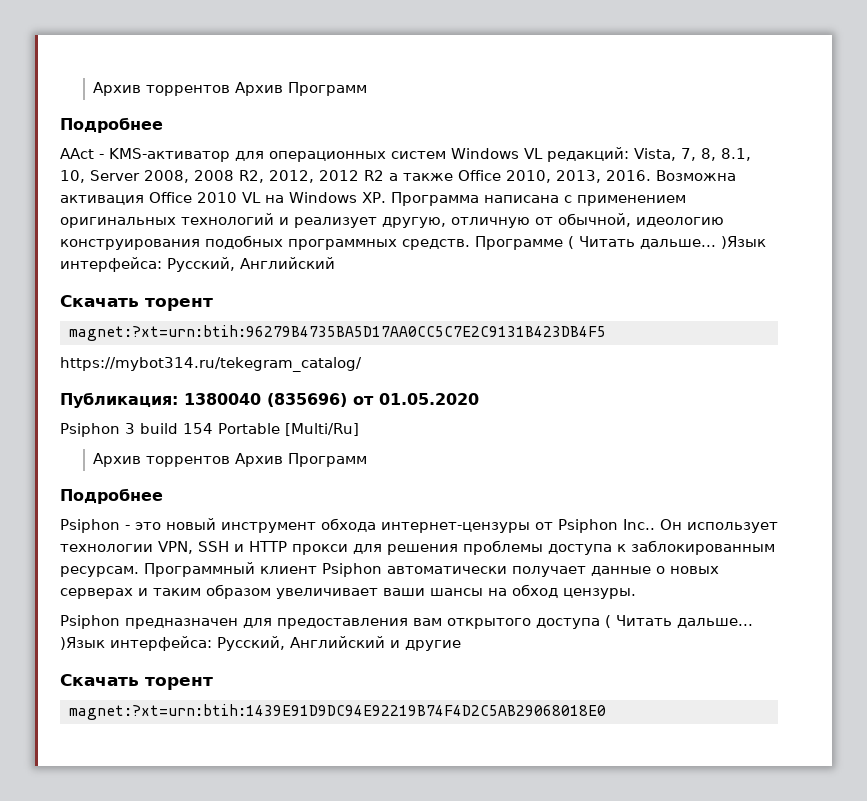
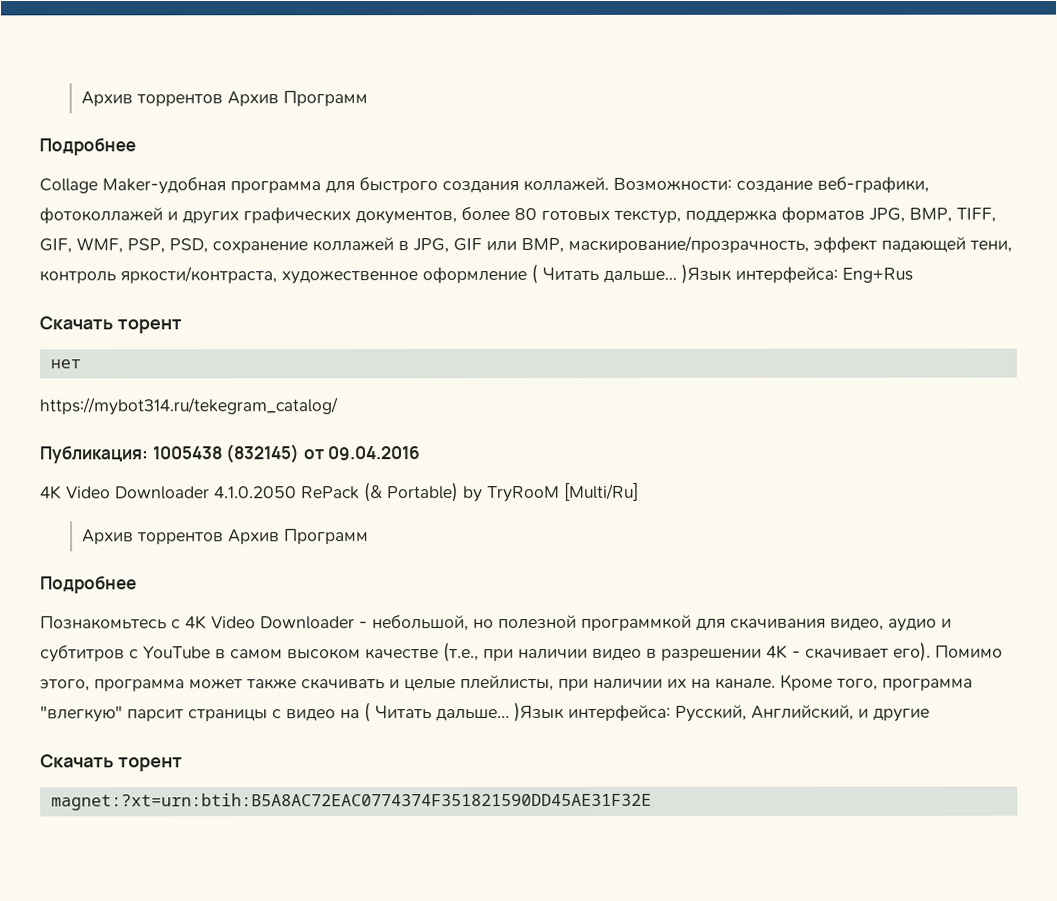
[92,82,367,96] [60,117,163,133] [60,147,751,162] [60,170,736,183] [60,192,686,206] [60,213,724,228] [60,235,766,250] [60,257,335,272] [60,295,213,311] [68,325,606,341] Архив торрентов Архив Программ // Подробнее // AAct - KMS-активатор для операционных систем Windows VL редакций: Vista, 7, 8, 8.1, 10, Server 2008, 2008 R2, 2012, 2012 R2 а также Office 2010, 2013, 2016. Возможна активация Office 2010 VL на Windows XP. Программа написана с применением оригинальных технологий и реализует другую, отличную от обычной, идеологию конструирования подобных программных средств. Программе ( Читать дальше... )Язык интерфейса: Русский, Английский // Скачать торент // magnet:?xt=urn:btih:96279B4735BA5D17AA0CC5C7E2C9131B423DB4F5 -> [81,90,369,107] [39,137,136,156] [39,175,929,195] [39,206,996,225] [39,235,1012,254] [39,263,913,285] [39,316,182,334] [49,359,81,369] Архив торрентов Архив Программ // Подробнее // Collage Maker-удобная программа для быстрого создания коллажей. Возможности: создание веб-графики, фотоколлажей и других графических документов, более 80 готовых текстур, поддержка форматов JPG, BMP, TIFF, GIF, WMF, PSP, PSD, сохранение коллажей в JPG, GIF или BMP, маскирование/прозрачность, эффект падающей тени, контроль яркости/контраста, художественное оформление ( Читать дальше... )Язык интерфейса: Eng+Rus // Скачать торент // нет
[184,393,479,407] [60,423,280,437] 1380040 (835696) от 01.05.2020 // Psiphon 3 build 154 Portable -> [151,444,422,464] [40,482,560,503] 1005438 (832145) от 09.04.2016 // 4K Video Downloader 4.1.0.2050 RePack (& Portable) by TryRooM
[60,518,778,533] [60,540,775,555] [60,562,719,577] [60,584,636,599] [60,615,753,629] [60,636,385,651] Psiphon - это новый инструмент обхода интернет-цензуры от Psiphon Inc.. Он использует технологии VPN, SSH и HTTP прокси для решения проблемы доступа к заблокированным ресурсам. Программный клиент Psiphon автоматически получает данные о новых серверах и таким образом увеличивает ваши шансы на обход цензуры. // Psiphon предназначен для предоставления вам открытого доступа ( Читать дальше... )Язык интерфейса: Русский, Английский -> [40,614,952,632] [40,641,1003,663] [40,673,973,692] [40,701,854,723] Познакомьтесь с 4K Video Downloader - небольшой, но полезной программкой для скачивания видео, аудио и субтитров с YouTube в самом высоком качестве (т.е., при наличии видео в разрешении 4K - скачивает его). Помимо этого, программа может также скачивать и целые плейлисты, при наличии их на канале. Кроме того, программа "влегкую" парсит страницы с видео на ( Читать дальше... )Язык интерфейса: Русский, Английский,
[68,704,606,720] magnet:?xt=urn:btih:1439E91D9DC94E92219B74F4D2C5AB29068018E0 -> [50,792,652,811] magnet:?xt=urn:btih:B5A8AC72EAC0774374F351821590DD45AE31F32E

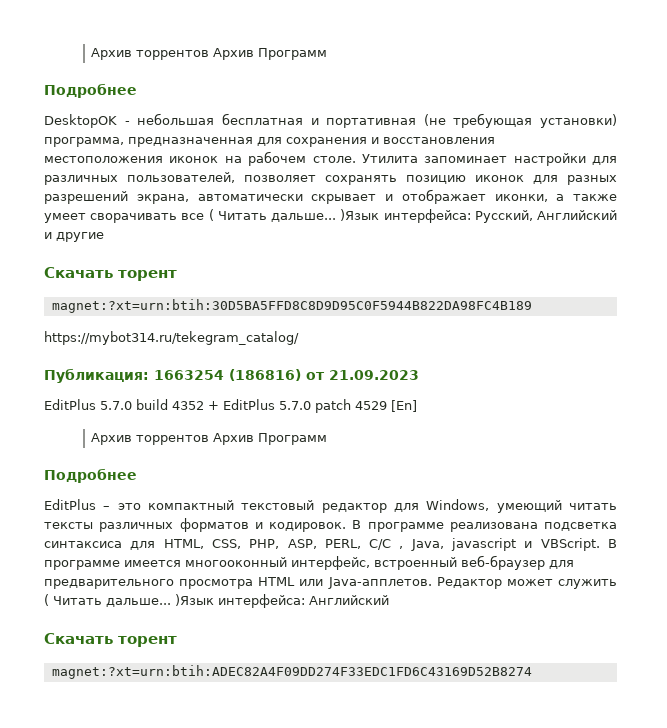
[81,90,369,107] [39,137,136,156] [39,175,929,195] [39,206,996,225] [39,235,1012,254] [39,263,913,285] [39,316,182,334] [49,359,81,369] Архив торрентов Архив Программ // Подробнее // Collage Maker-удобная программа для быстрого создания коллажей. Возможности: создание веб-графики, фотоколлажей и других графических документов, более 80 готовых текстур, поддержка форматов JPG, BMP, TIFF, GIF, WMF, PSP, PSD, сохранение коллажей в JPG, GIF или BMP, маскирование/прозрачность, эффект падающей тени, контроль яркости/контраста, художественное оформление ( Читать дальше... )Язык интерфейса: Eng+Rus // Скачать торент // нет -> [91,48,328,60] [44,83,137,98] [44,113,617,128] [44,137,495,147] [44,151,617,166] [44,172,617,185] [44,189,617,204] [44,209,617,223] [44,232,104,242] [44,267,177,281] [51,299,532,313] Архив торрентов Архив Программ // Подробнее // DesktopOK - небольшая бесплатная и портативная (не требующая установки) программа, предназначенная для сохранения и восстановления местоположения иконок на рабочем столе. Утилита запоминает настройки для различных пользователей, позволяет сохранять позицию иконок для разных разрешений экрана, автоматически скрывает и отображает иконки, а также умеет сворачивать все ( Читать дальше... )Язык интерфейса: Русский, Английский и другие // Скачать торент // magnet:?xt=urn:btih:30D5BA5FFD8C8D9D95C0F5944B822DA98FC4B189
[151,444,422,464] [40,482,639,503] [82,528,370,545] [40,575,137,594] [40,614,952,632] [40,641,1003,663] [40,673,973,692] [40,701,930,723] [40,754,183,772] [50,792,652,811] 1005438 (832145) от 09.04.2016 // 4K Video Downloader 4.1.0.2050 RePack (& Portable) by TryRooM [Multi/Ru] // Архив торрентов Архив Программ // Подробнее // Познакомьтесь с 4K Video Downloader - небольшой, но полезной программкой для скачивания видео, аудио и субтитров с YouTube в самом высоком качестве (т.е., при наличии видео в разрешении 4K - скачивает его). Помимо этого, программа может также скачивать и целые плейлисты, при наличии их на канале. Кроме того, программа "влегкую" парсит страницы с видео на ( Читать дальше... )Язык интерфейса: Русский, Английский, и другие // Скачать торент // magnet:?xt=urn:btih:B5A8AC72EAC0774374F351821590DD45AE31F32E -> [154,369,419,381] [44,399,417,413] [91,433,328,445] [44,468,137,483] [44,499,617,513] [44,518,617,532] [44,538,618,551] [44,555,574,570] [44,577,618,589] [44,594,389,608] [44,633,177,647] [51,665,532,679] 1663254 (186816) от 21.09.2023 // EditPlus 5.7.0 build 4352 + EditPlus 5.7.0 patch 4529 [En] // Архив торрентов Архив Программ // Подробнее // EditPlus – это компактный текстовый редактор для Windows, умеющий читать тексты различных форматов и кодировок. В программе реализована подсветка синтаксиса для HTML, CSS, PHP, ASP, PERL, C/C , Java, javascript и VBScript. В программе имеется многооконный интерфейс, встроенный веб-браузер для предварительного просмотра HTML или Java-aпплетов. Редактор может служить ( Читать дальше... )Язык интерфейса: Английский // Скачать торент // magnet:?xt=urn:btih:ADEC82A4F09DD274F33EDC1FD6C43169D52B8274

